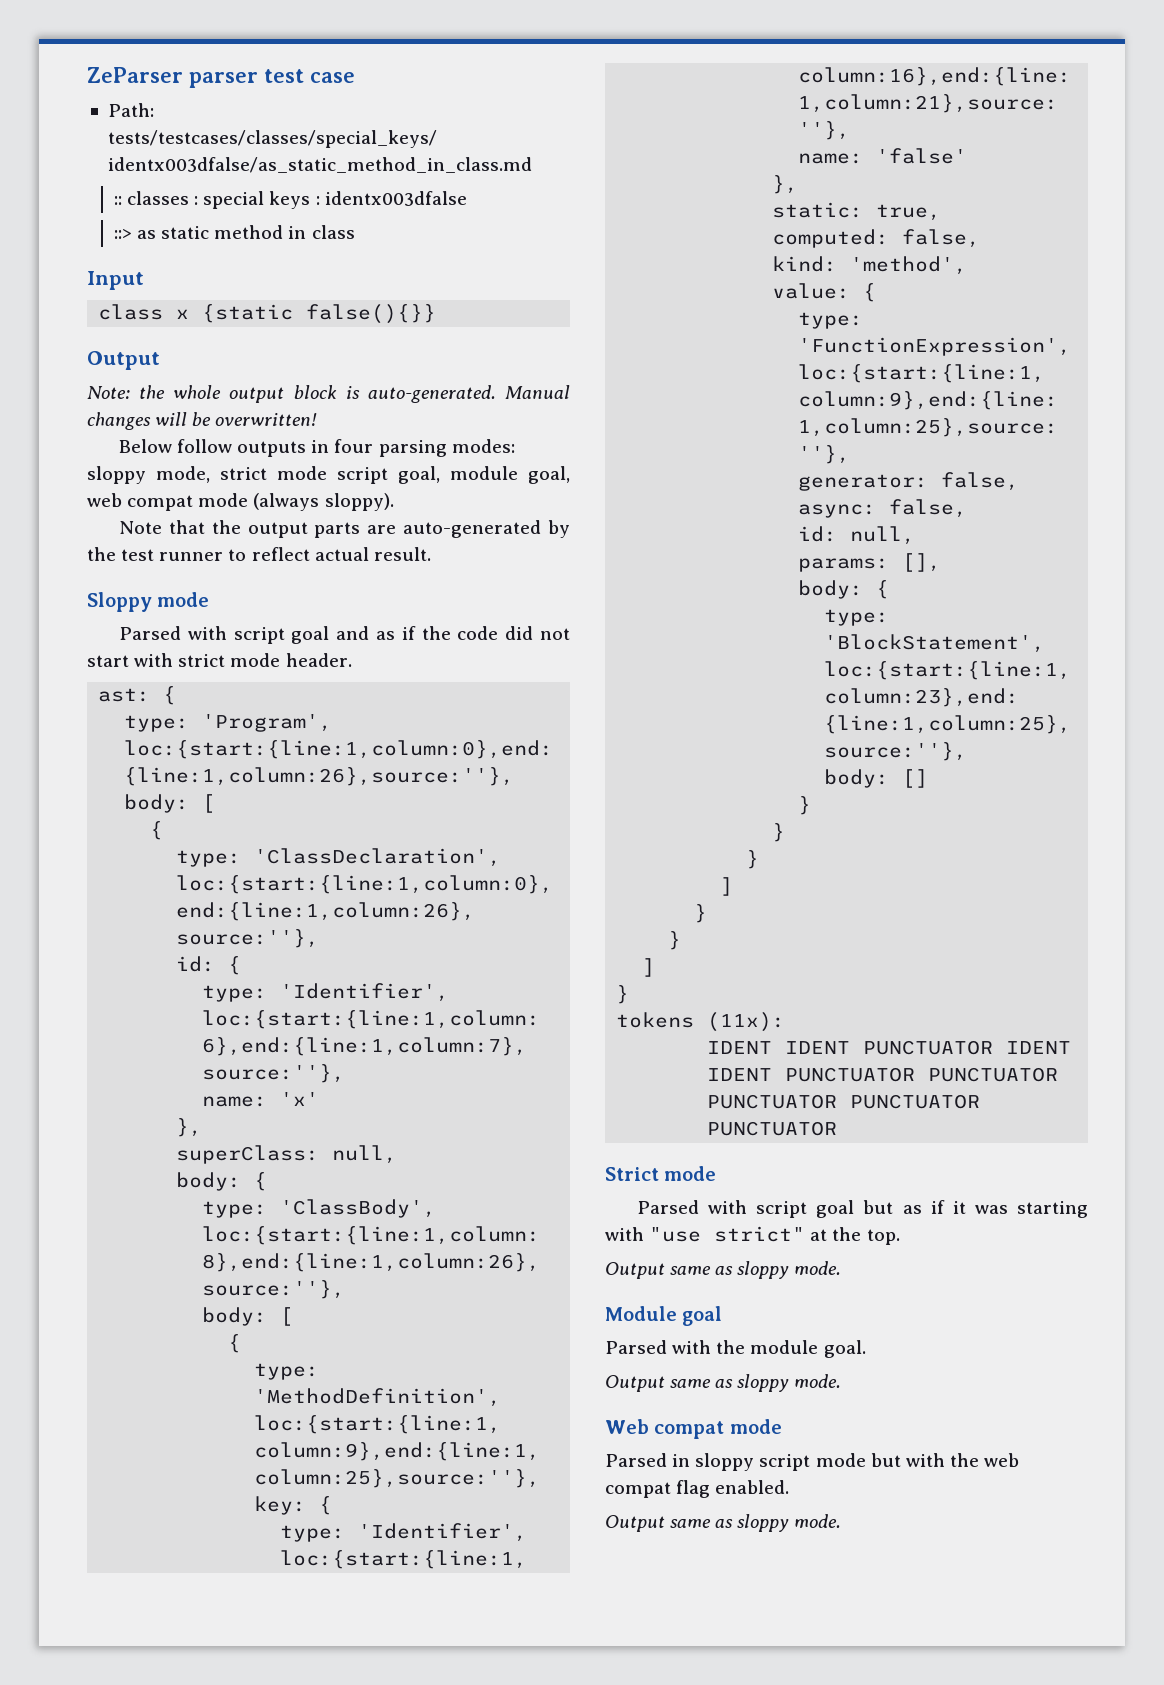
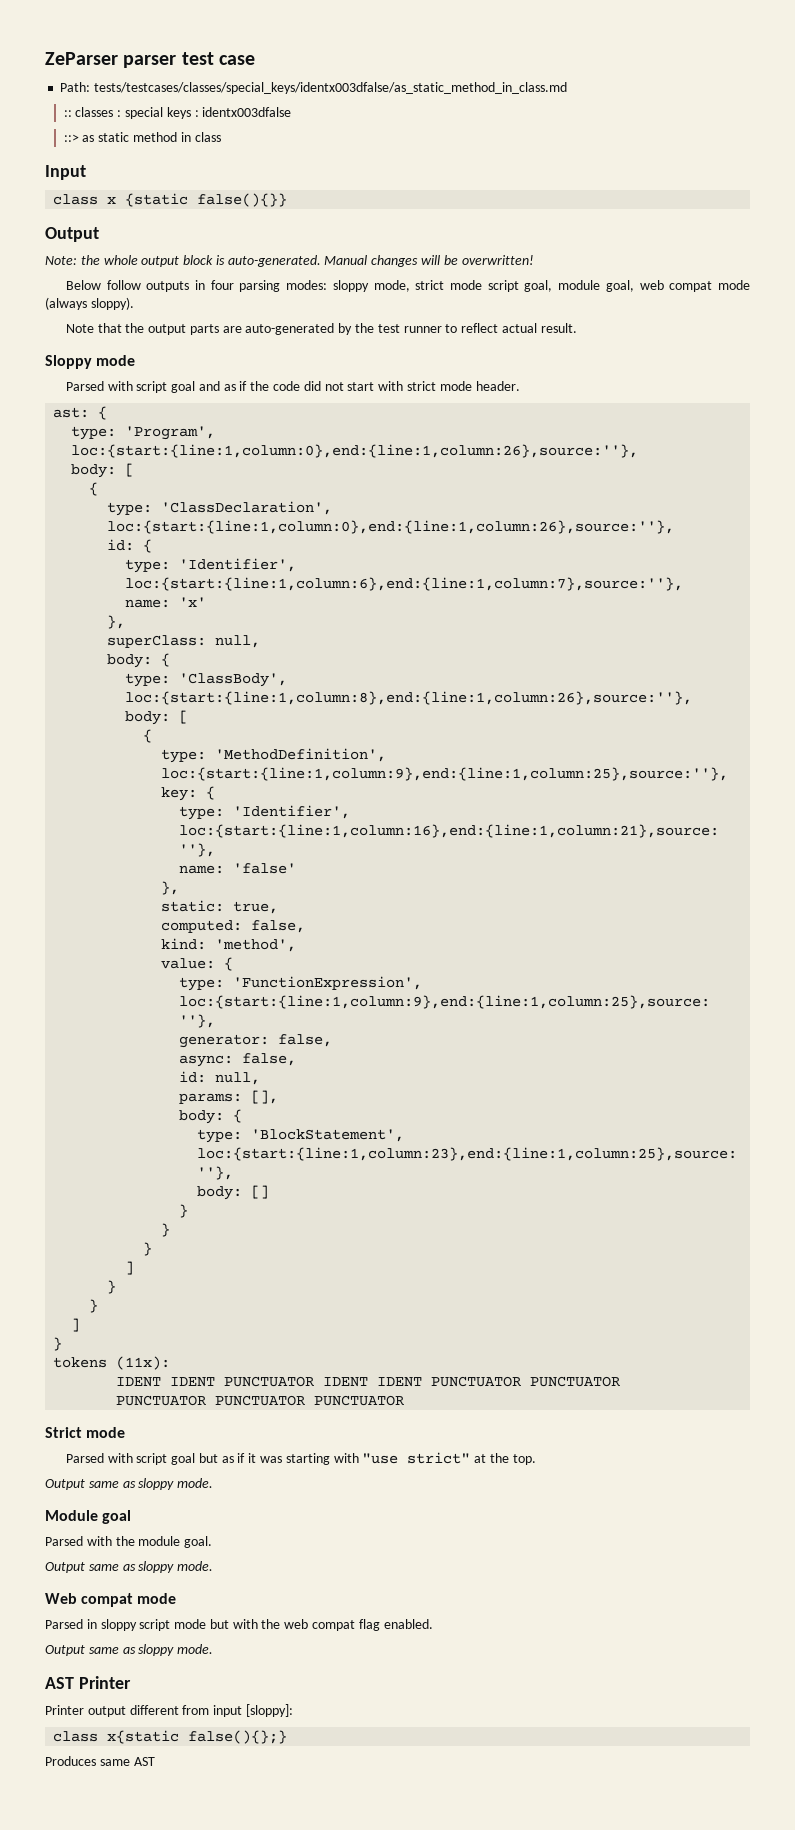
(841, 1521) none -> [45,1676,131,1689] [45,1704,293,1717] [53,1730,288,1744] [45,1756,155,1766] // AST Printer // Printer output different from input [sloppy]: // class x{static false(){};} // Produces same AST

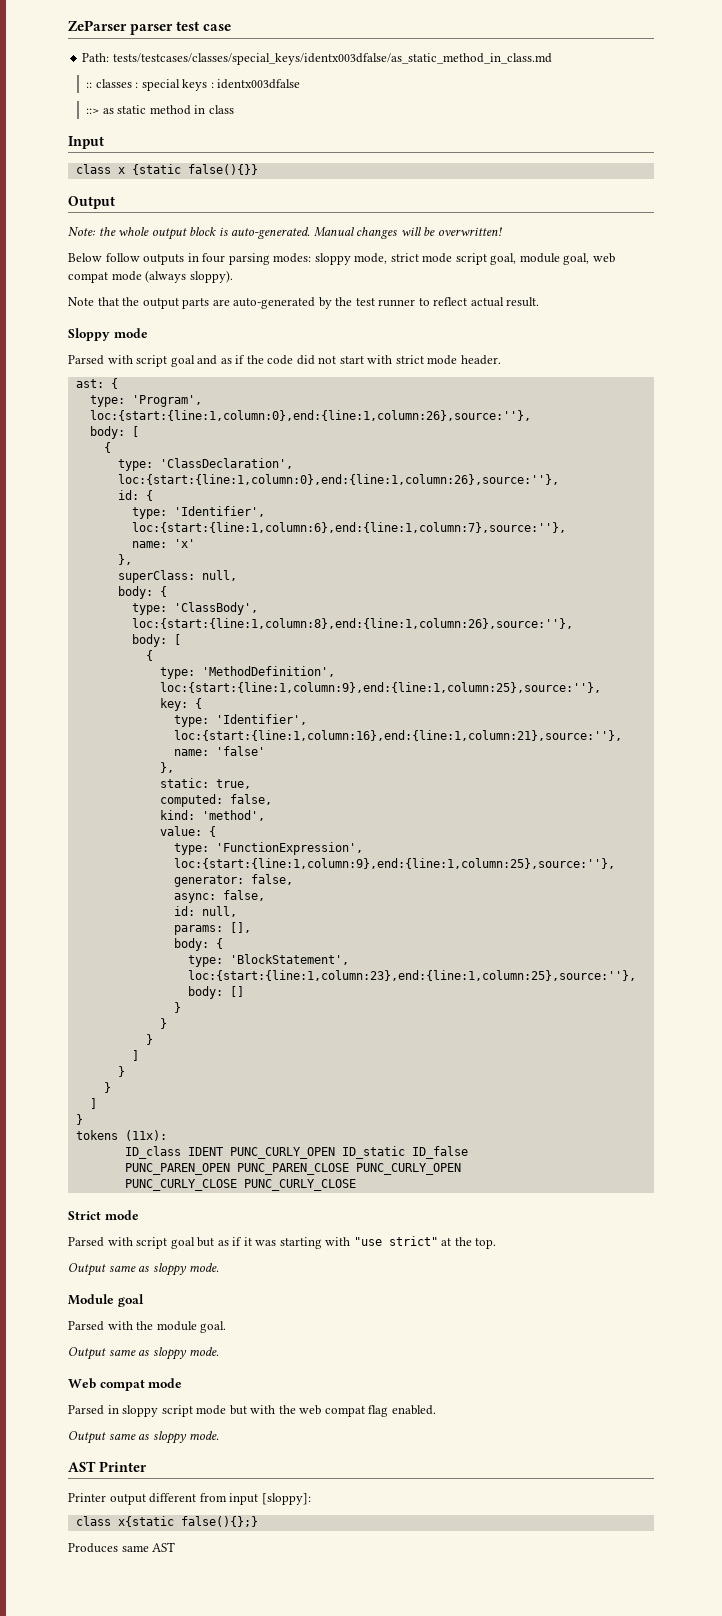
[116,1376,621,1387] [116,1395,405,1406] IDENT IDENT PUNCTUATOR IDENT IDENT PUNCTUATOR PUNCTUATOR // PUNCTUATOR PUNCTUATOR PUNCTUATOR -> [124,1146,468,1159] [124,1163,461,1175] [124,1179,356,1191] ID_class IDENT PUNC_CURLY_OPEN ID_static ID_false // PUNC_PAREN_OPEN PUNC_PAREN_CLOSE PUNC_CURLY_OPEN // PUNC_CURLY_CLOSE PUNC_CURLY_CLOSE

